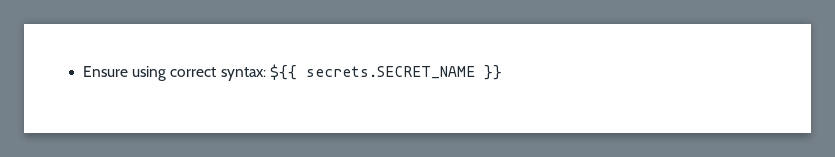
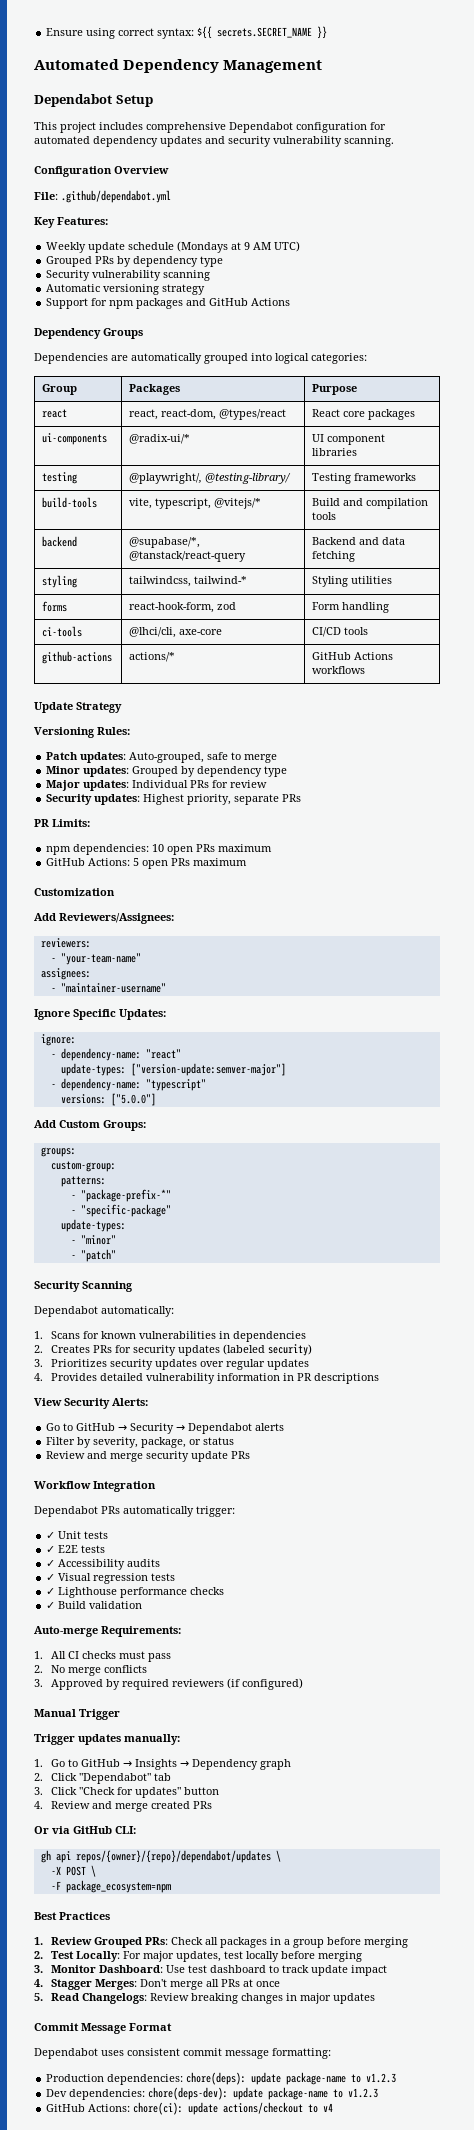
(502, 72) none -> [34,59,323,73] [34,94,153,107] [34,122,386,133] [34,136,394,147] [34,166,169,177] [34,190,171,203] [34,217,108,228] [46,241,301,253] [46,256,224,267] [46,270,211,281] [46,284,206,295] [46,298,291,309] [34,328,143,339] [34,353,367,364] [42,384,78,395] [129,384,181,395] [312,384,358,395] [42,409,68,418] [129,409,287,420] [312,409,416,420] [42,433,108,445] [129,434,191,444] [312,434,386,445] [312,448,358,456] [42,472,78,484] [129,473,292,484] [312,473,417,484] [42,497,98,508] [129,498,262,509] [312,498,429,509] [312,512,337,520] [42,536,78,547] [129,537,201,548] [129,551,247,562] [312,537,406,545] [312,551,356,562] [42,575,78,588] [129,576,248,587] [312,576,393,587] [42,601,68,612] [129,602,237,613] [312,602,390,613] [42,626,83,637] [129,627,223,638] [312,627,369,637] [42,651,113,664] [129,652,176,662] [312,652,394,660] [312,666,366,674] [34,702,122,713] [34,727,130,738] [46,752,278,763] [46,766,288,777] [46,780,268,791] [46,794,302,805] [34,819,90,827] [46,844,273,855] [46,858,248,869] [34,888,115,896] [34,913,174,924] [40,938,91,948] [50,953,141,965] [40,968,91,980] [50,983,166,993] [34,1009,166,1020] [40,1034,76,1046] [50,1048,181,1061] [60,1063,286,1076] [50,1078,206,1091] [60,1093,156,1106] [34,1120,146,1131] [40,1147,76,1157] [50,1161,116,1172] [60,1176,106,1187] [70,1189,171,1202] [70,1204,171,1217] [60,1219,126,1232] [70,1235,116,1245] [70,1249,116,1262] [34,1281,133,1292] [34,1306,174,1317] [34,1331,306,1342] [34,1344,312,1356] [34,1359,309,1370] [34,1373,379,1384] [34,1398,148,1409] [46,1423,285,1434] [46,1437,235,1448] [46,1451,251,1462] [34,1481,156,1492] [34,1506,235,1517] [46,1531,109,1539] [46,1545,106,1553] [46,1559,161,1570] [46,1573,176,1584] [46,1587,225,1598] [46,1601,143,1609] [34,1626,181,1637] [34,1651,171,1662] [34,1665,147,1676] [34,1678,303,1690] [34,1709,120,1720] [34,1734,180,1745] [34,1759,291,1770] [34,1773,171,1784] [34,1787,219,1798] [34,1801,212,1812] [34,1826,136,1834] [40,1850,281,1863] [50,1865,96,1877] [50,1880,171,1893] [34,1912,110,1920] [34,1937,408,1948] [34,1951,362,1962] [34,1965,387,1976] [34,1979,280,1990] [34,1993,375,2004] [34,2023,172,2034] [34,2048,331,2059] [46,2072,397,2085] [46,2087,379,2100] [46,2102,334,2115] // Automated Dependency Management // Dependabot Setup // This project includes comprehensive Dependabot configuration for automated dependency updates and security vulnerability scanning. // Configuration Overview // File: .github/dependabot.yml // Key Features: // Weekly update schedule (Mondays at 9 AM UTC) // Grouped PRs by dependency type // Security vulnerability scanning // Automatic versioning strategy // Support for npm packages and GitHub Actions // Dependency Groups // Dependencies are automatically grouped into logical categories: // Group | Packages | Purpose // react | react, react-dom, @types/react | React core packages // ui-components | @radix-ui/* | UI component libraries // testing | @playwright/, @testing-library/ | Testing frameworks // build-tools | vite, typescript, @vitejs/* | Build and compilation tools // backend | @supabase/*, @tanstack/react-query | Backend and data fetching // styling | tailwindcss, tailwind-* | Styling utilities // forms | react-hook-form, zod | Form handling // ci-tools | @lhci/cli, axe-core | CI/CD tools // github-actions | actions/* | GitHub Actions workflows // Update Strategy // Versioning Rules: // Patch updates: Auto-grouped, safe to merge // Minor updates: Grouped by dependency type // Major updates: Individual PRs for review // Security updates: Highest priority, separate PRs // PR Limits: // npm dependencies: 10 open PRs maximum // GitHub Actions: 5 open PRs maximum // Customization // Add Reviewers/Assignees: // reviewers: // - "your-team-name" // assignees: // - "maintainer-username" // Ignore Specific Updates: // ignore: // - dependency-name: "react" // update-types: ["version-update:semver-major"] // - dependency-name: "typescript" // versions: ["5.0.0"] // Add Custom Groups: // groups: // custom-group: // patterns: // - "package-prefix-*" // - "specific-package" // update-types: // - "minor" // - "patch" // Security Scanning // Dependabot automatically: // 1. Scans for known vulnerabilities in dependencies // 2. Creates PRs for security updates (labeled security) // 3. Prioritizes security updates over regular updates // 4. Provides detailed vulnerability information in PR descriptions // View Security Alerts: // Go to GitHub → Security → Dependabot alerts // Filter by severity, package, or status // Review and merge security update PRs // Workflow Integration // Dependabot PRs automatically trigger: // ✓ Unit tests // ✓ E2E tests // ✓ Accessibility audits // ✓ Visual regression tests // ✓ Lighthouse performance checks // ✓ Build validation // Auto-merge Requirements: // 1. All CI checks must pass // 2. No merge conflicts // 3. Approved by required reviewers (if configured) // Manual Trigger // Trigger updates manually: // 1. Go to GitHub → Insights → Dependency graph // 2. Click "Dependabot" tab // 3. Click "Check for updates" button // 4. Review and merge created PRs // Or via GitHub CLI: // gh api repos/{owner}/{repo}/dependabot/updates \ // -X POST \ // -F package_ecosystem=npm // Best Practices // 1. Review Grouped PRs: Check all packages in a group before merging // 2. Test Locally: For major updates, test locally before merging // 3. Monitor Dashboard: Use test dashboard to track update impact // 4. Stagger Merges: Don't merge all PRs at once // 5. Read Changelogs: Review breaking changes in major updates // Commit Message Format // Dependabot uses consistent commit message formatting: // Production dependencies: chore(deps): update package-name to v1.2.3 // Dev dependencies: chore(deps-dev): update package-name to v1.2.3 // GitHub Actions: chore(ci): update actions/checkout to v4

